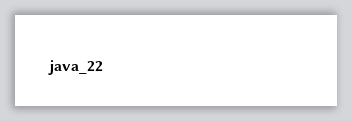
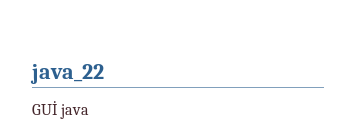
(103, 67) none -> [32,101,90,119] // GUİ java

